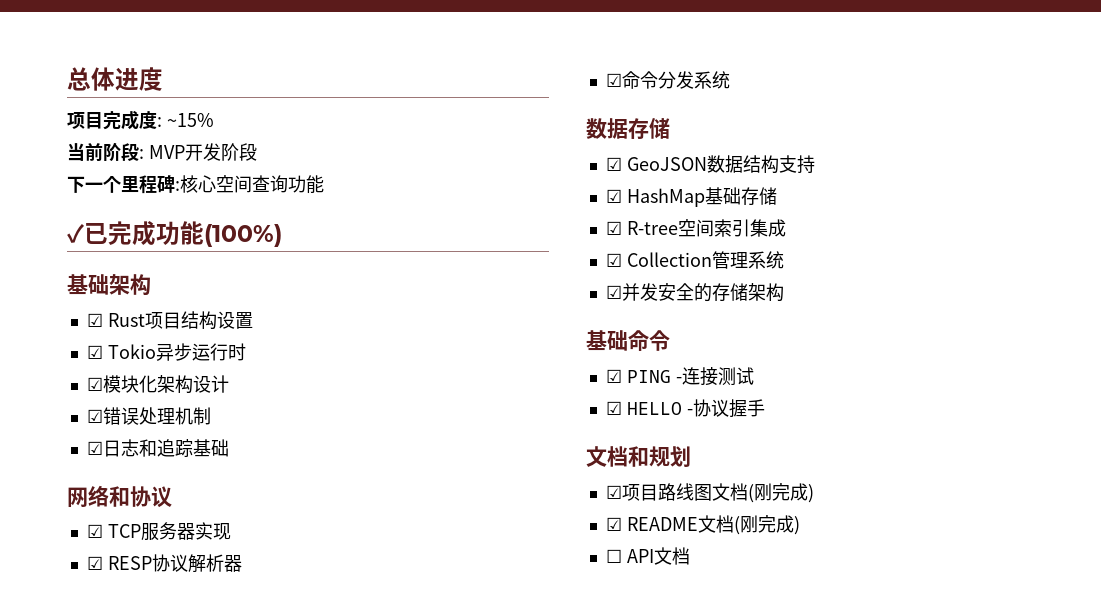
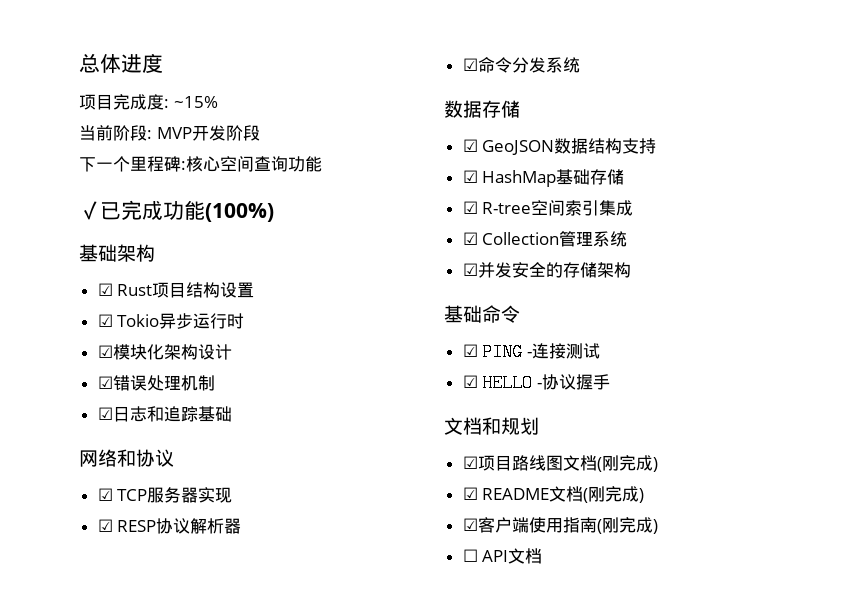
(800, 525) none -> [462,517,658,534] // ☑客户端使用指南(刚完成)

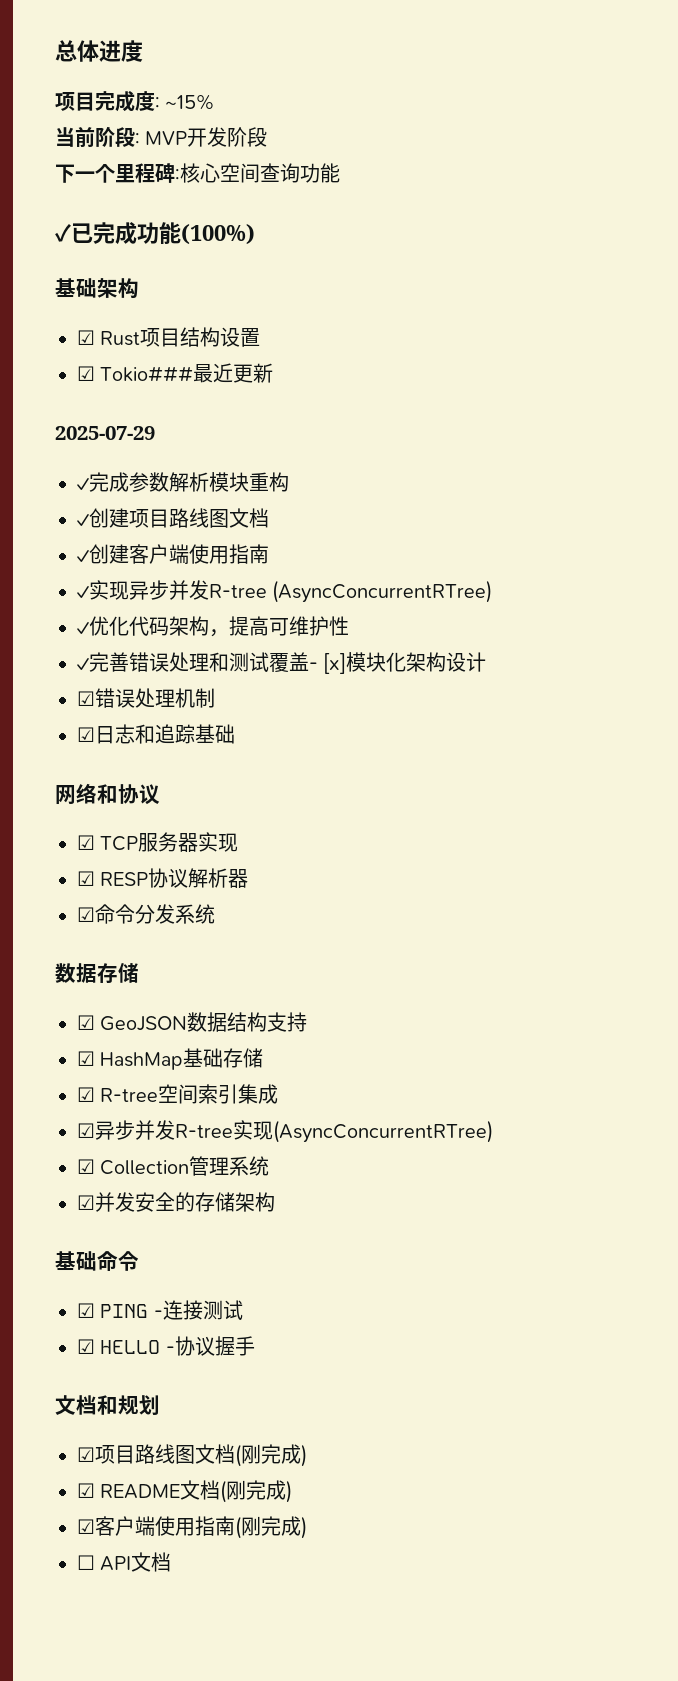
[117,313,245,329] [97,345,113,358] Tokio异步运行时 // ☑ -> [100,363,274,383] [55,426,155,440] [77,472,289,492] [77,508,269,528] [77,544,269,564] [77,580,493,603] [77,616,349,637] [77,652,347,674] Tokio###最近更新 // 2025-07-29 // ✓完成参数解析模块重构 // ✓创建项目路线图文档 // ✓创建客户端使用指南 // ✓实现异步并发R-tree (AsyncConcurrentRTree) // ✓优化代码架构，提高可维护性 // ✓完善错误处理和测试覆盖- [x]
(634, 208) none -> [77,1120,493,1143] // ☑异步并发R-tree实现(AsyncConcurrentRTree)

